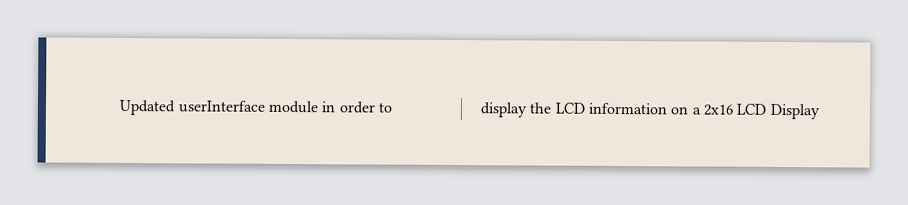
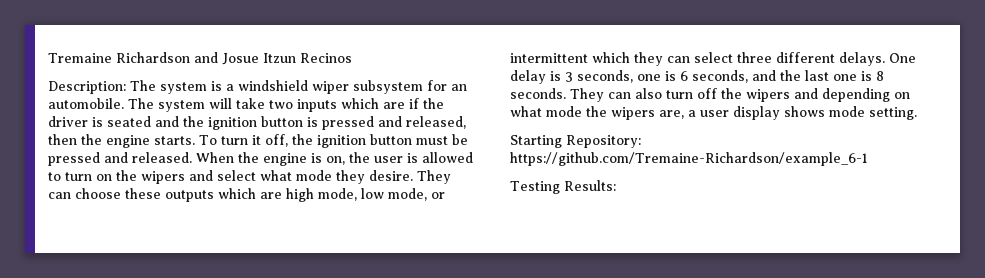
[119,99,820,120] Updated userInterface module in order to display the LCD information on a 2x16 LCD Display -> [48,52,352,65] [48,80,467,94] [48,98,444,112] [48,116,466,130] [48,134,468,148] [48,152,473,166] [48,170,451,184] [48,188,445,202] [510,52,916,66] [510,70,884,84] [510,88,910,102] [510,106,917,120] [510,135,641,148] [510,152,868,166] [510,180,616,194] Tremaine Richardson and Josue Itzun Recinos // Description: The system is a windshield wiper subsystem for an automobile. The system will take two inputs which are if the driver is seated and the ignition button is pressed and released, then the engine starts. To turn it off, the ignition button must be pressed and released. When the engine is on, the user is allowed to turn on the wipers and select what mode they desire. They can choose these outputs which are high mode, low mode, or intermittent which they can select three different delays. One delay is 3 seconds, one is 6 seconds, and the last one is 8 seconds. They can also turn off the wipers and depending on what mode the wipers are, a user display shows mode setting. // Starting Repository: https://github.com/Tremaine-Richardson/example_6-1 // Testing Results:

